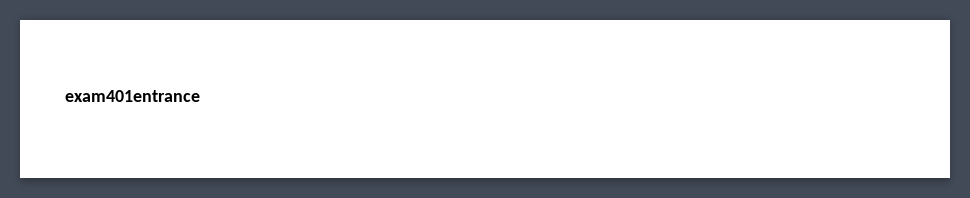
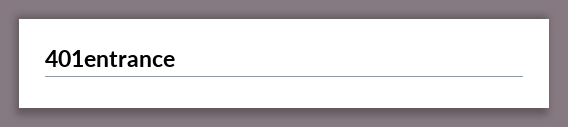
[65,90,200,102] exam401entrance -> [45,50,175,67] 401entrance

